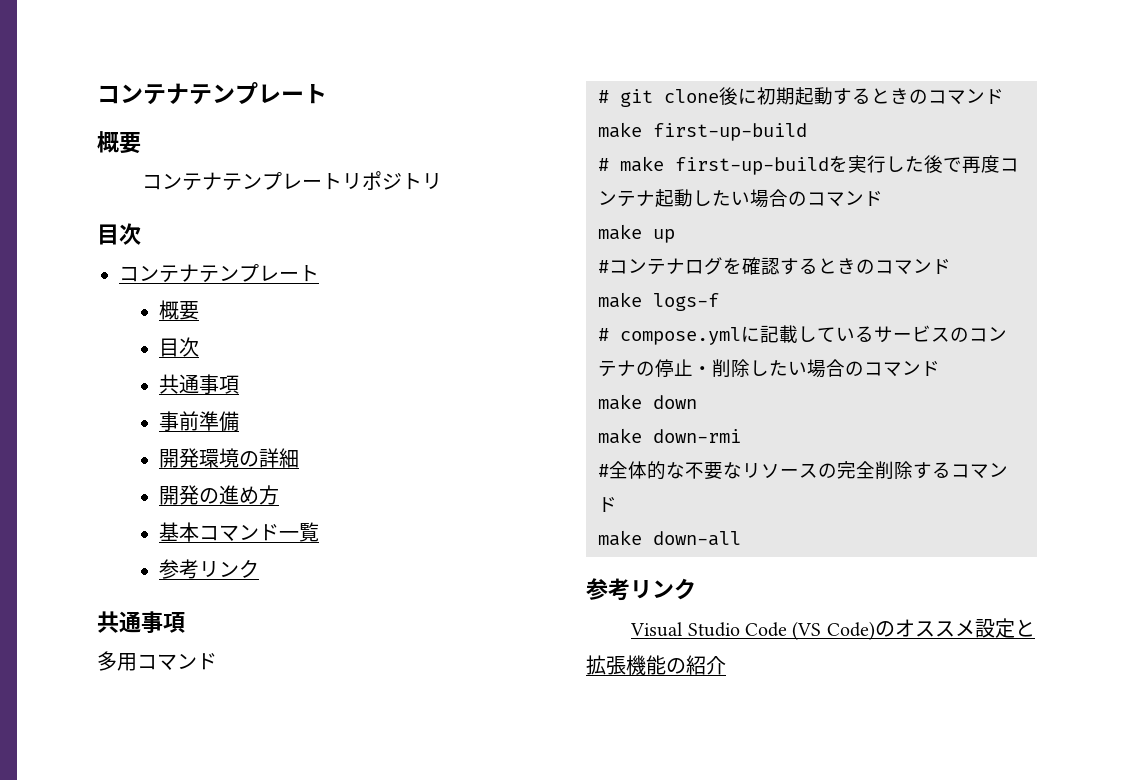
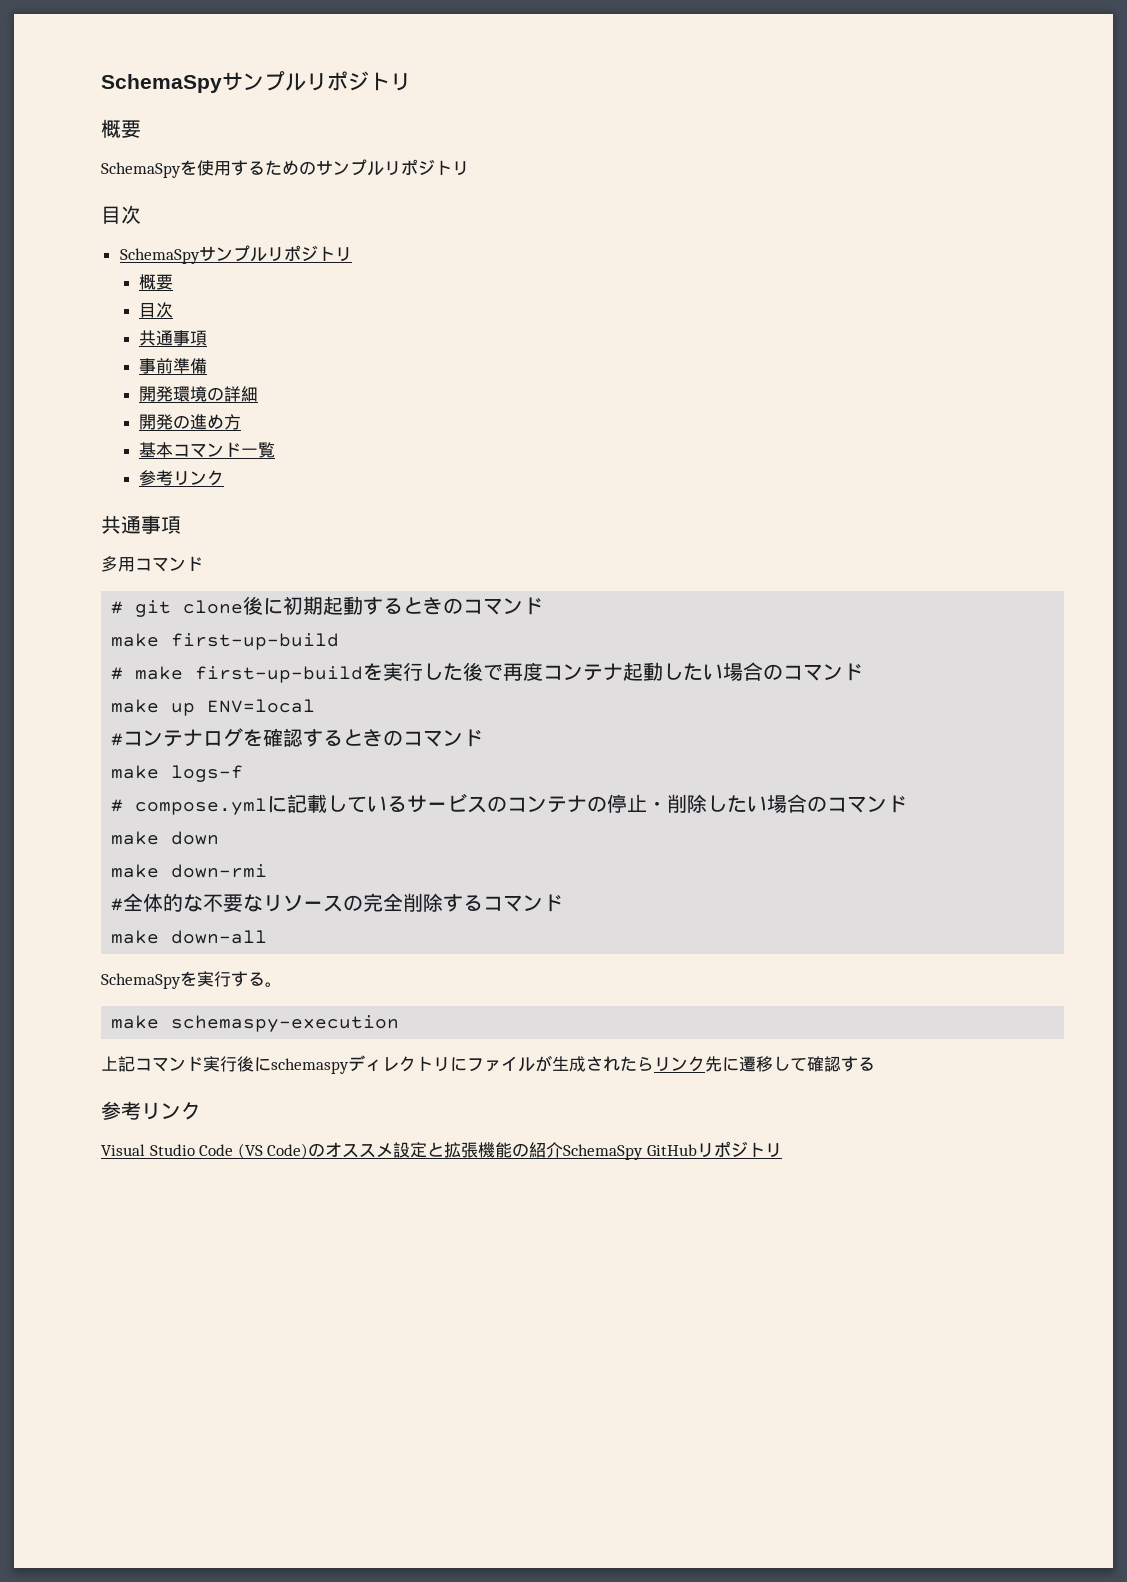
[97,82,327,105] [97,131,141,154] [142,172,343,191] コンテナテンプレート // 概要 // コンテナテンプレート -> [101,71,411,93] [101,119,141,138] [101,159,384,178] SchemaSpyサンプルリポジトリ // 概要 // SchemaSpyを使用するためのサンプル
[119,264,319,283] コンテナテンプレート -> [119,245,352,264] SchemaSpyサンプルリポジトリ
(675, 236) none -> [207,699,316,713] ENV=local
(741, 538) none -> [101,971,282,989] [111,1015,400,1032] [101,1055,875,1074] // SchemaSpyを実行する。 // make schemaspy-execution // 上記コマンド実行後にschemaspyディレクトリにファイルが生成されたらリンク先に遷移して確認する
(726, 665) none -> [563,1141,782,1160] SchemaSpy GitHubリポジトリ

